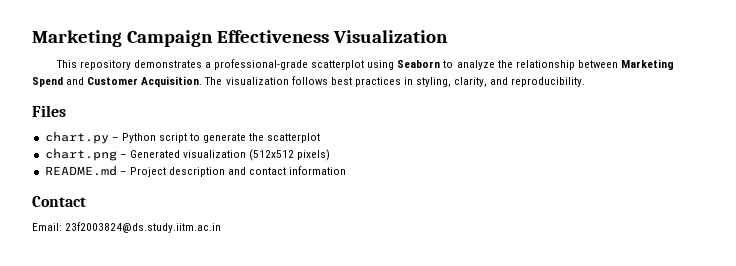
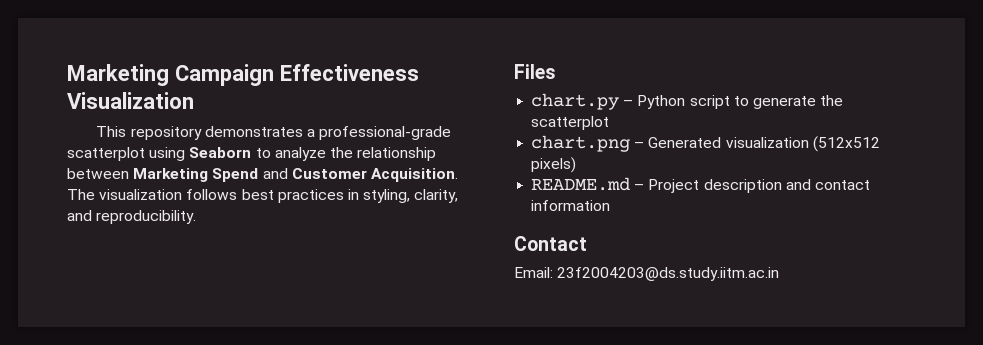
[65,222,222,233] 23f2003824@ds.study.iitm.ac.in -> [557,267,780,281] 23f2004203@ds.study.iitm.ac.in

